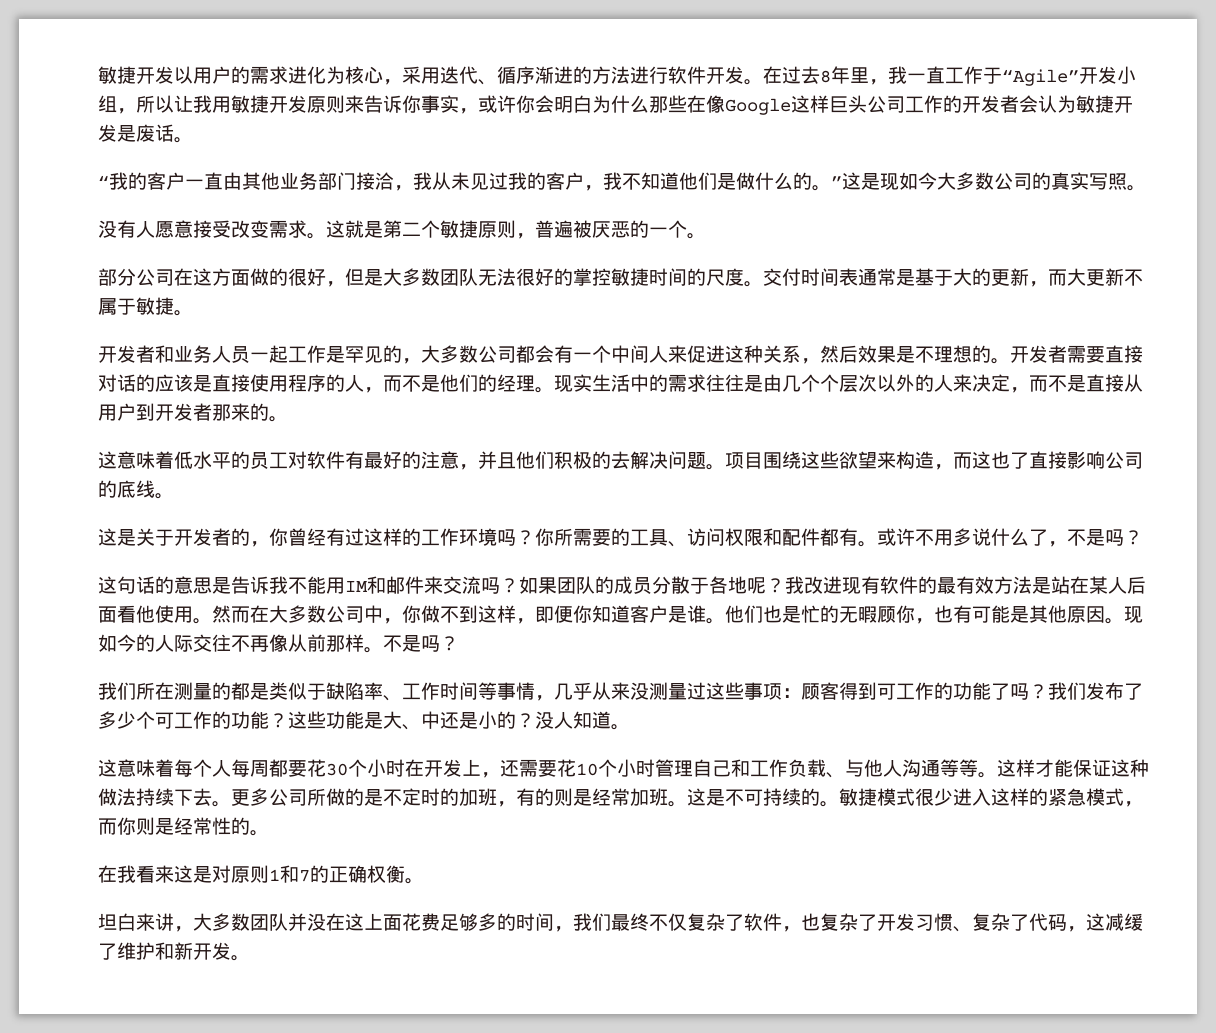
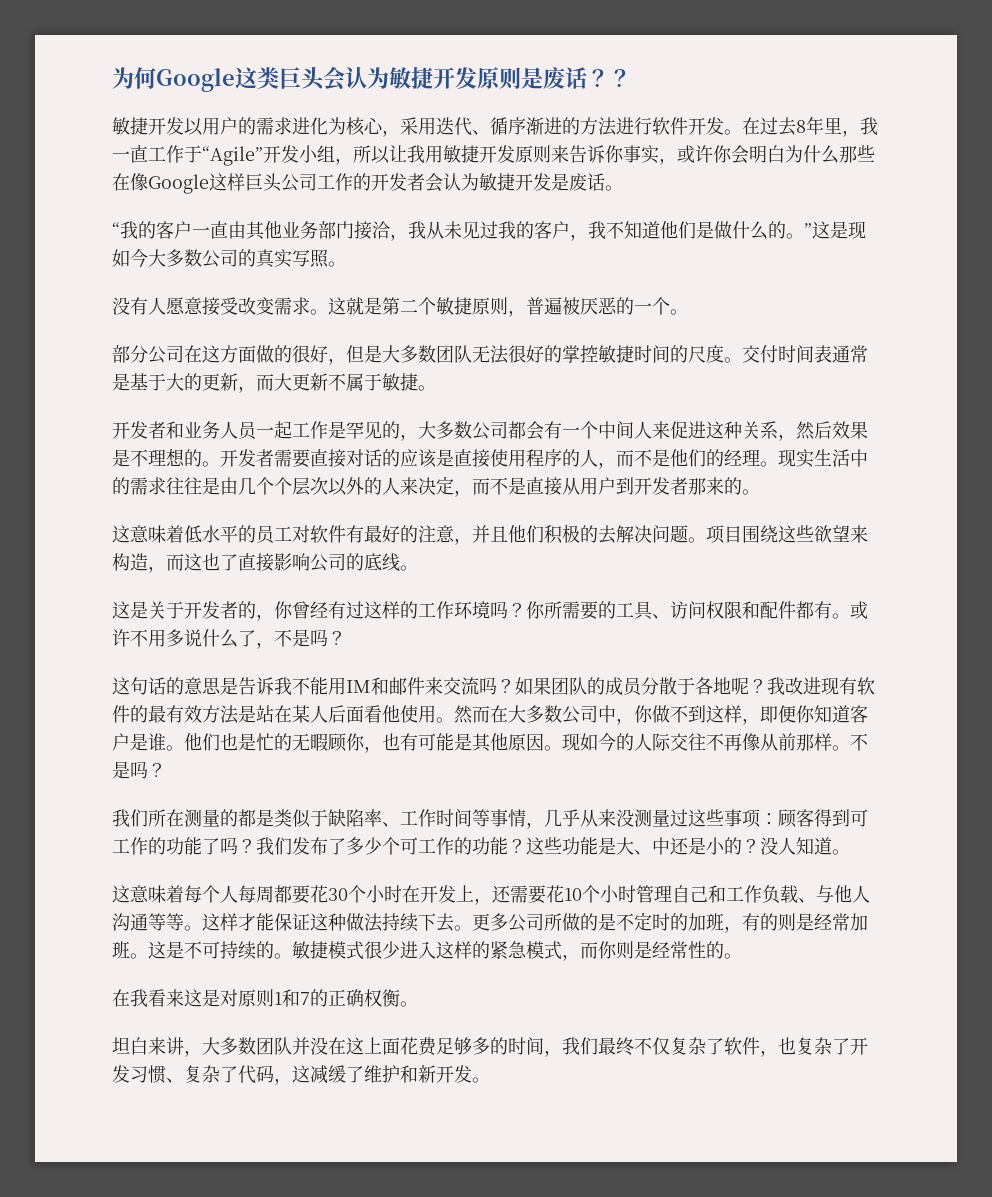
(98, 75) none -> [112,67,631,92] 为何Google这类巨头会认为敏捷开发原则是废话？？ //

